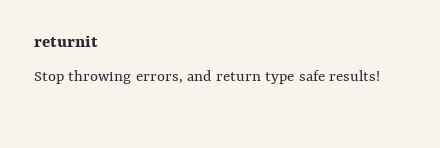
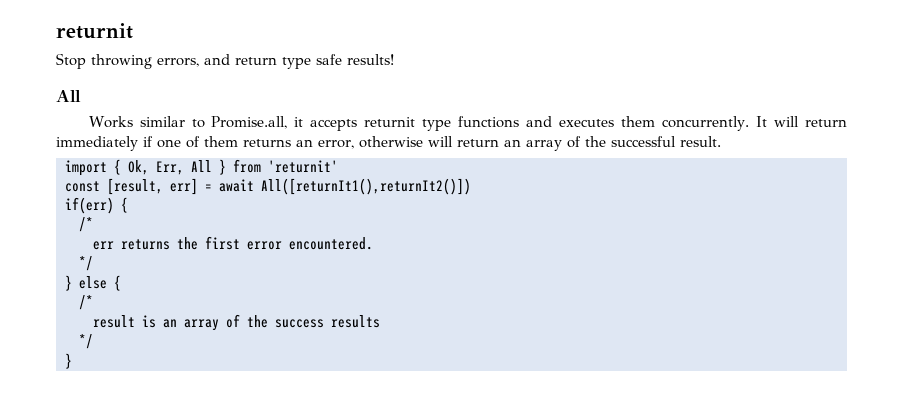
(381, 75) none -> [56,90,81,102] [88,116,847,131] [56,136,721,151] [65,159,338,176] [65,178,471,195] [65,197,128,214] [79,217,93,232] [93,236,373,250] [79,256,93,271] [65,275,121,291] [79,295,93,310] [93,314,380,331] [79,334,93,349] [65,353,72,369] // All // Works similar to Promise.all, it accepts returnit type functions and executes them concurrently. It will return immediately if one of them returns an error, otherwise will return an array of the successful result. // import { Ok, Err, All } from 'returnit' // const [result, err] = await All([returnIt1(),returnIt2()]) // if(err) { // /* // err returns the first error encountered. // */ // } else { // /* // result is an array of the success results // */ // }

